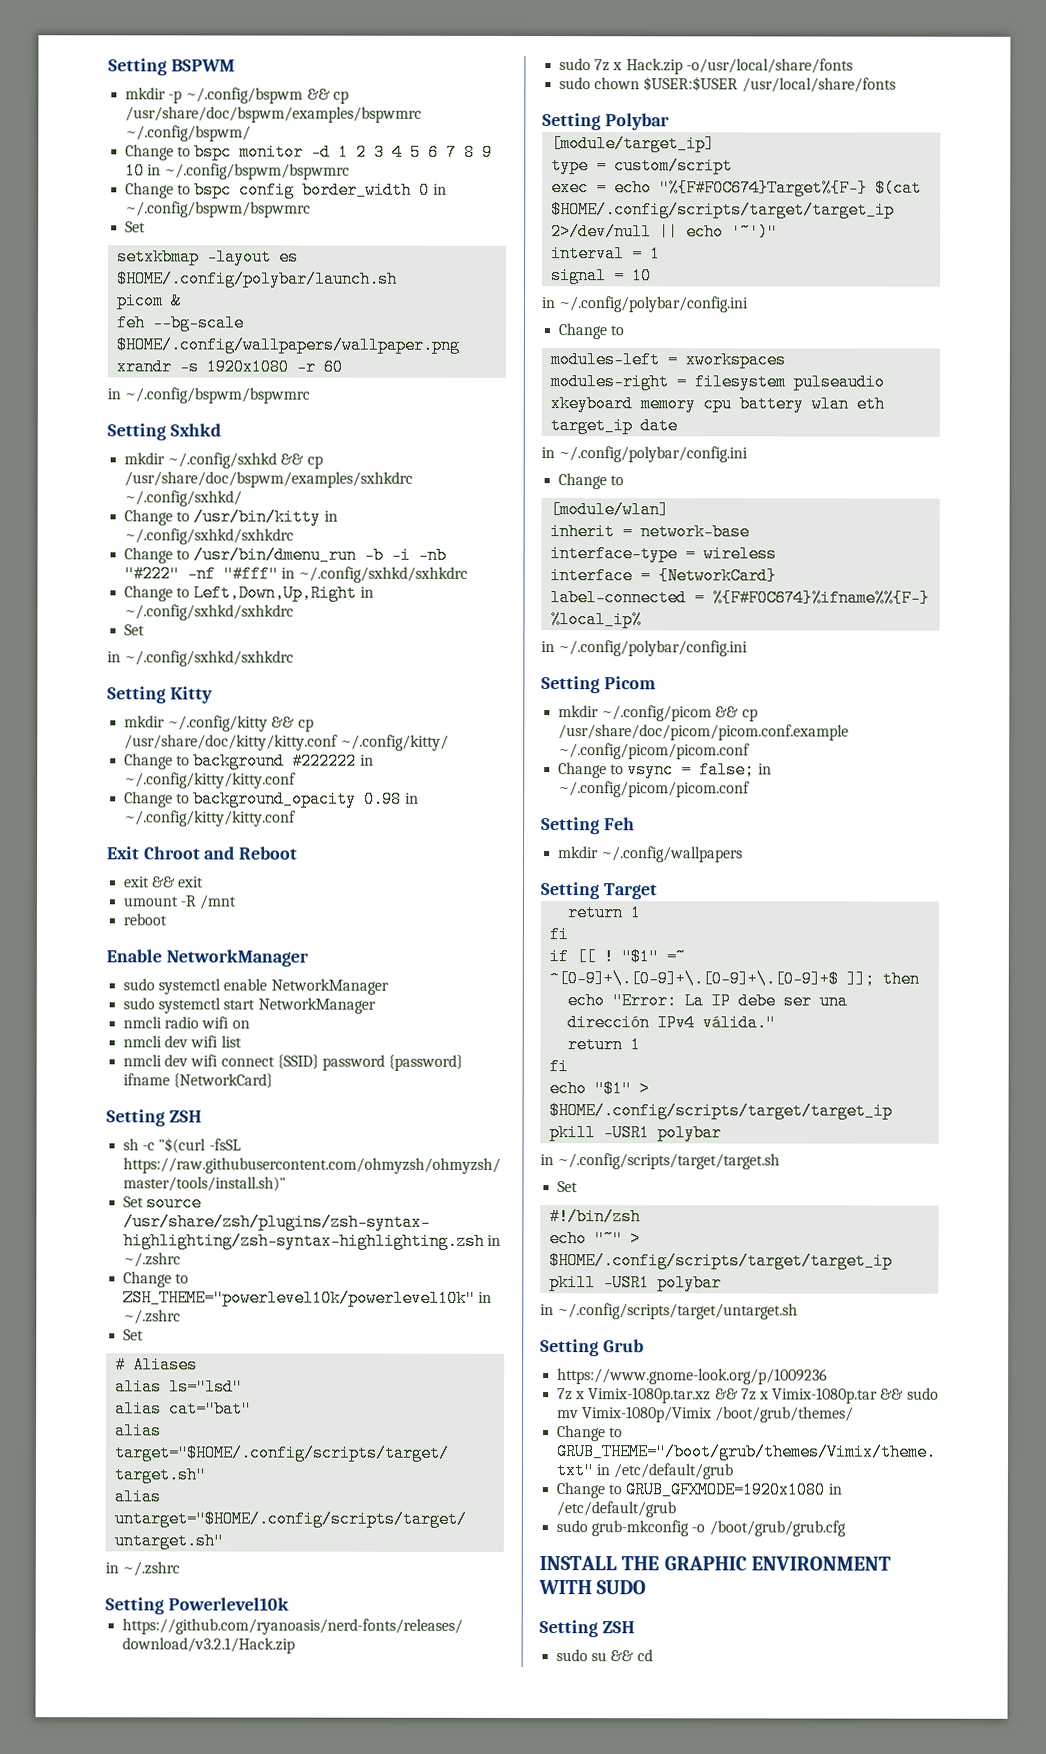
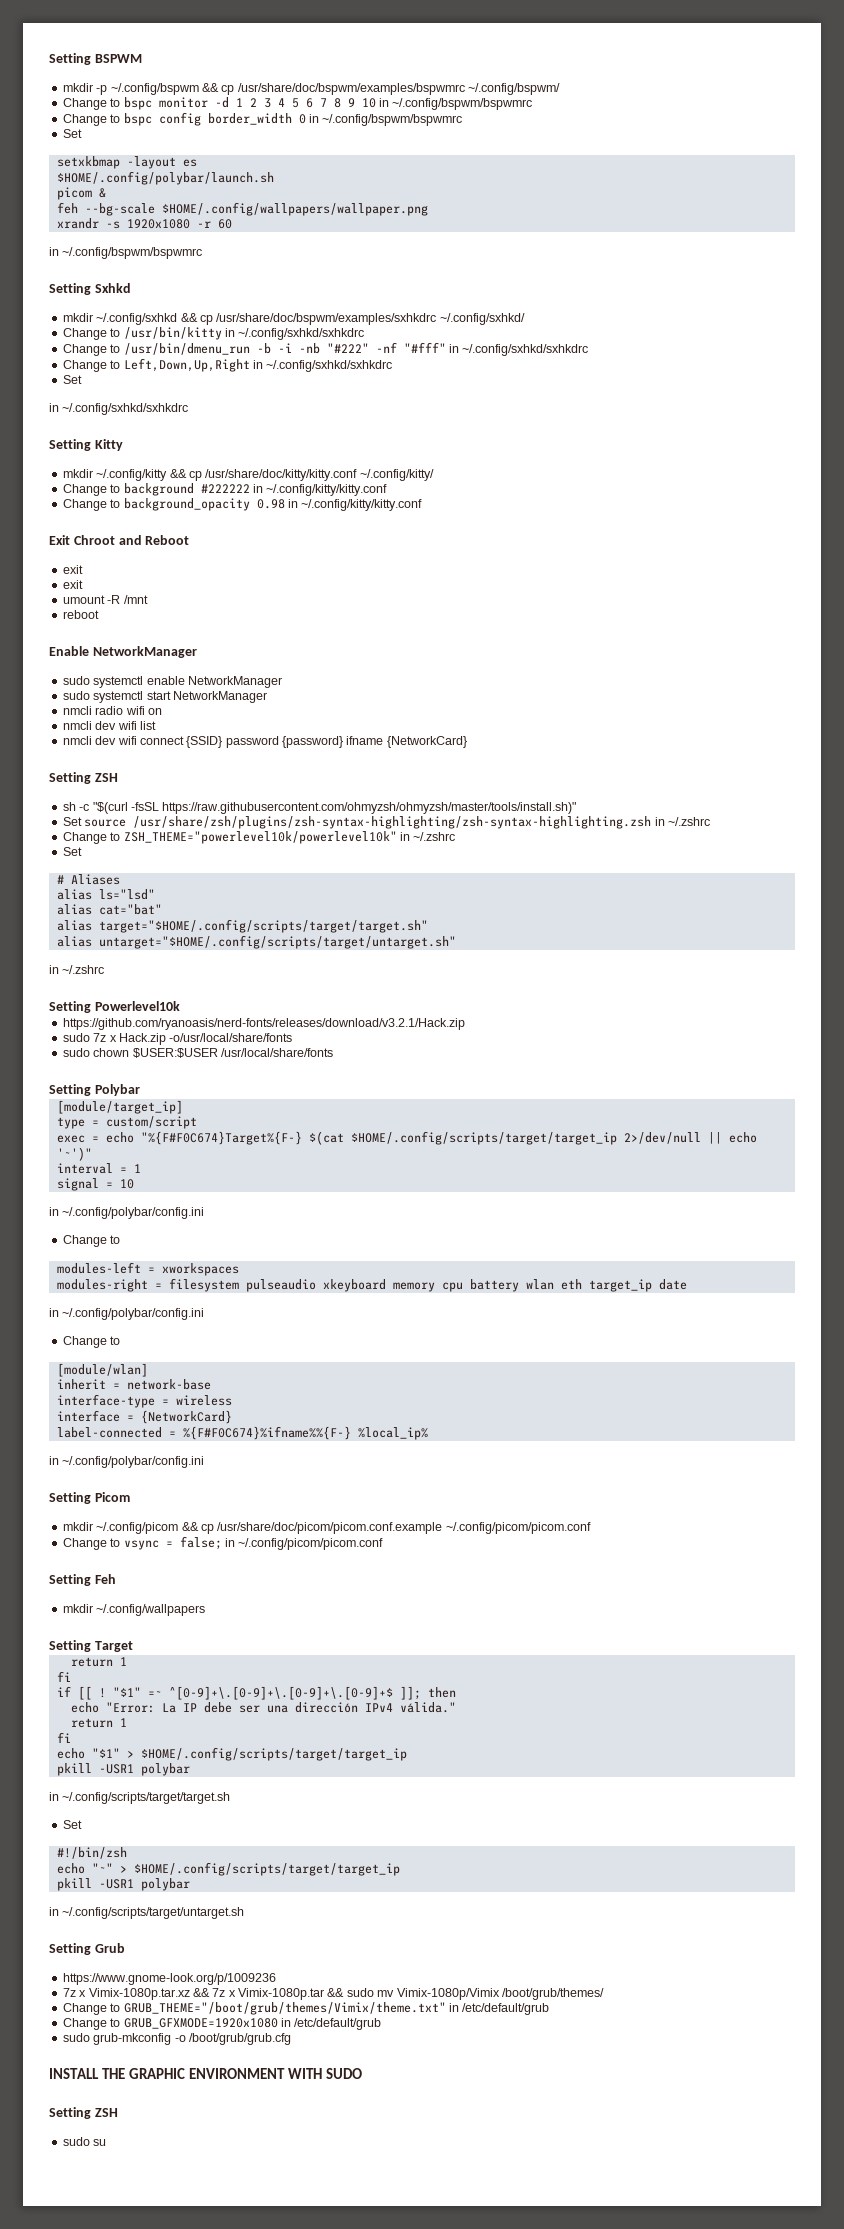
[151,876,177,888] && -> (83, 569) //
[610,1649,653,1662] && cd -> (107, 2142) none

